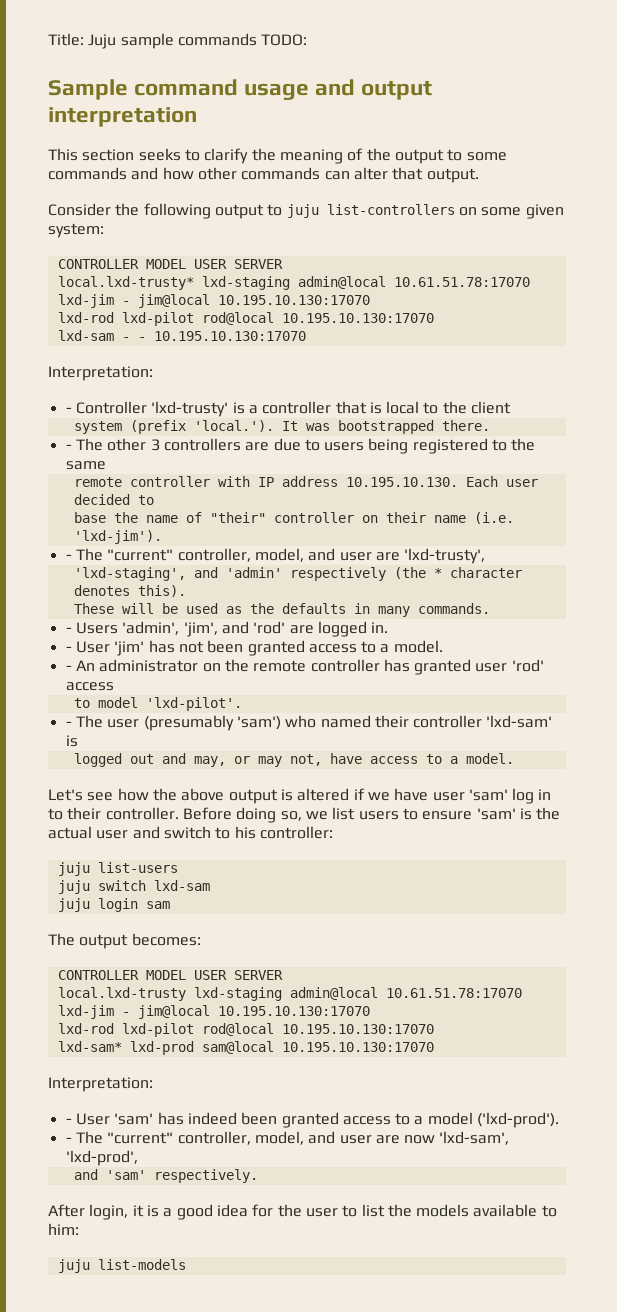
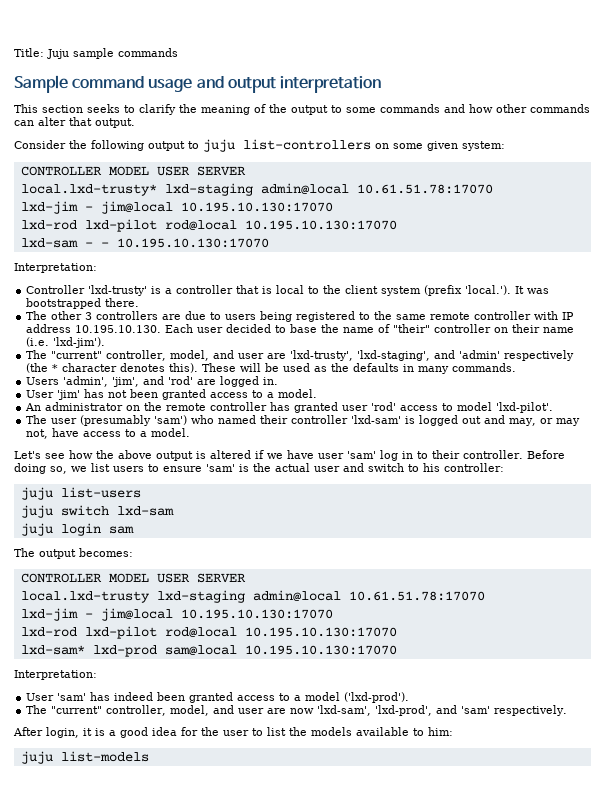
[261,34,308,46] TODO: -> (178, 52) none
[65,407,72,413] - -> (97, 268) none
(512, 407) // -> (379, 289) none
[65,444,72,450] - -> (140, 302) none
(106, 465) // -> (427, 317) none
(154, 500) // -> (287, 329) none
[65,554,72,560] - -> (106, 342) none
(486, 556) // -> (354, 355) none
(186, 591) // -> (199, 368) none
[65,627,72,633] - -> (517, 367) none
[65,646,72,652] - -> (279, 381) none
[65,665,72,671] - -> (318, 393) none
(114, 686) // -> (439, 408) none
[65,721,72,727] - -> (554, 407) none
(78, 741) // -> (416, 420) none
[65,1118,72,1124] - -> (97, 675) none
[65,1137,72,1143] - -> (410, 697) none
(138, 1158) // -> (433, 710) none

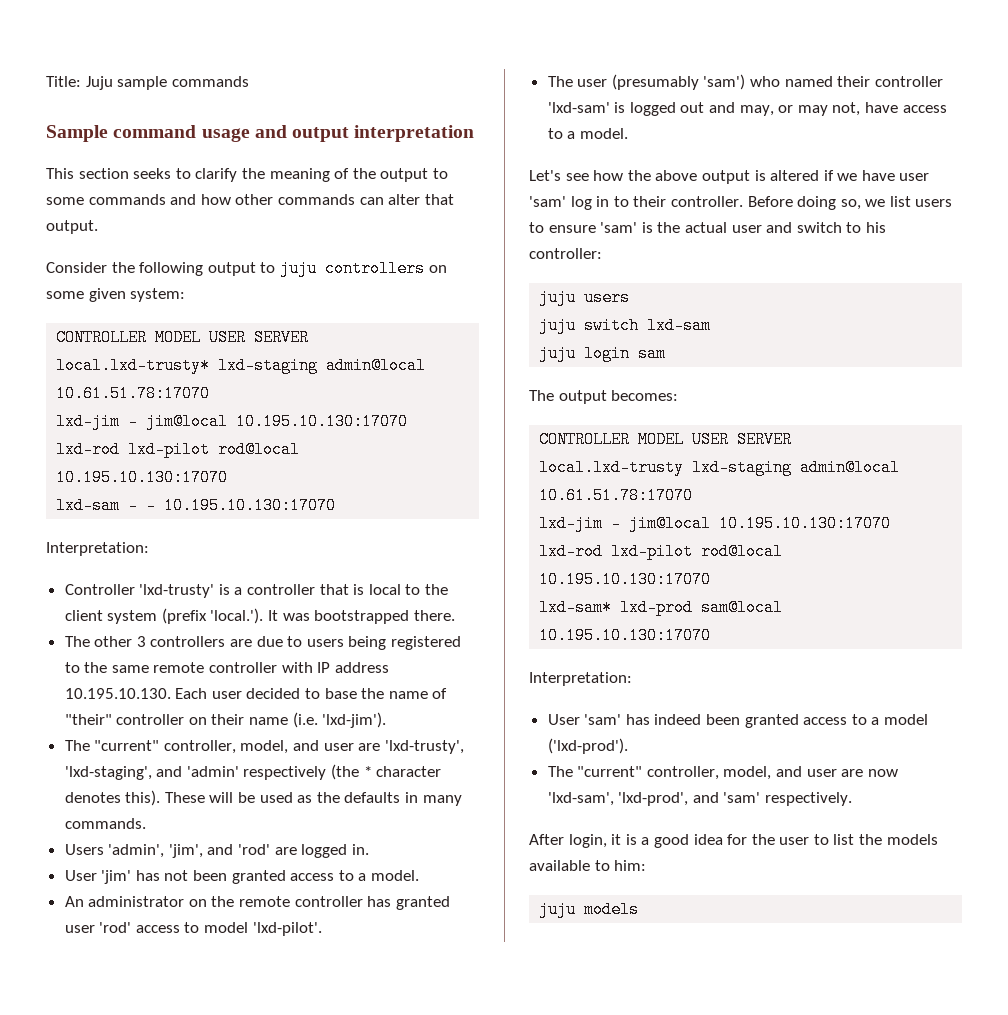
[243,139,371,150] list-controllers -> [324,260,425,277] controllers
[60,487,141,498] list-users -> [584,289,631,306] users
[60,751,149,762] list-models -> [584,901,640,918] models

